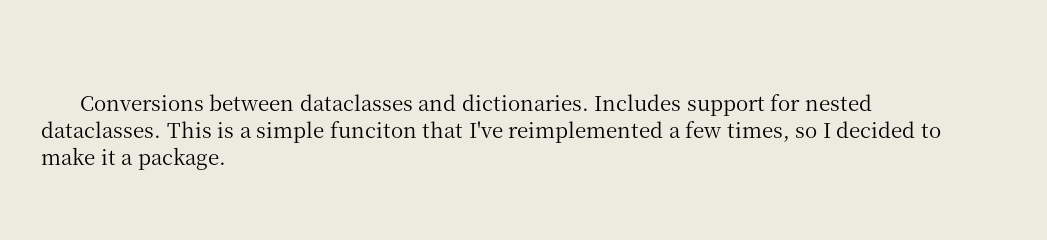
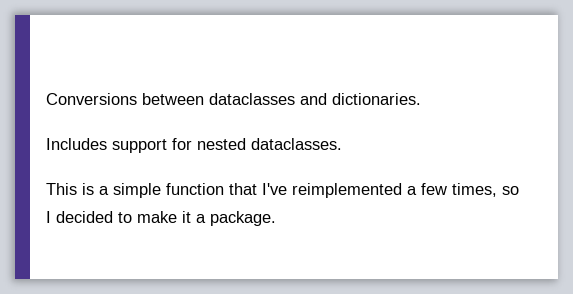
(589, 102) none -> (421, 99) //
(161, 129) none -> (342, 144) //
[329,121,417,138] funciton -> [166,183,224,195] function

